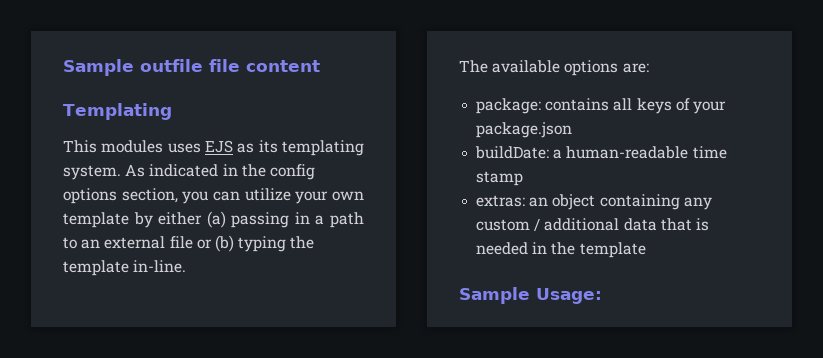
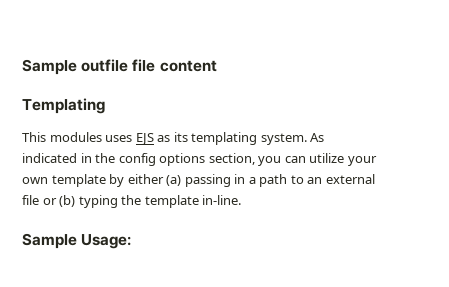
[459,60,649,76] [476,98,726,114] [476,122,573,138] [475,146,727,159] [476,171,524,186] [476,194,712,210] [476,218,709,231] [476,242,646,258] // The available options are: // package: contains all keys of your package.json // buildDate: a human-readable time stamp // extras: an object containing any custom / additional data that is needed in the template -> (242, 200) none

